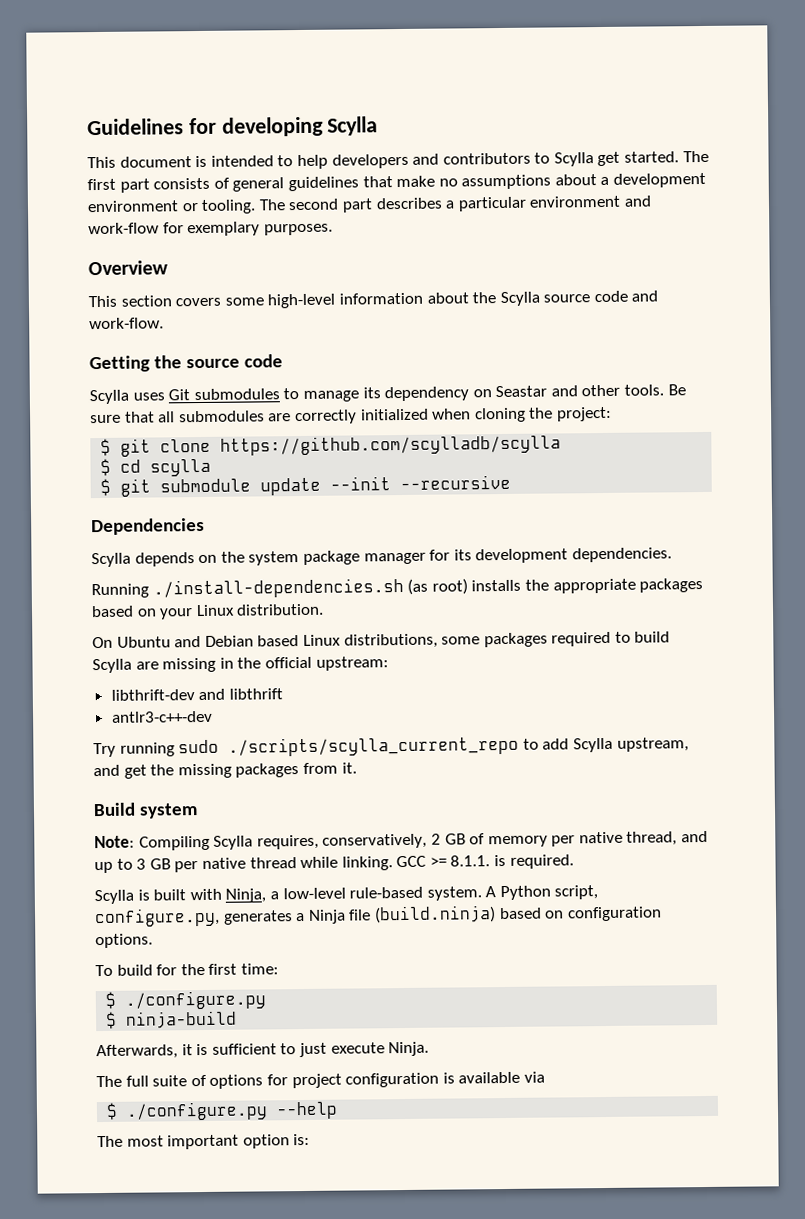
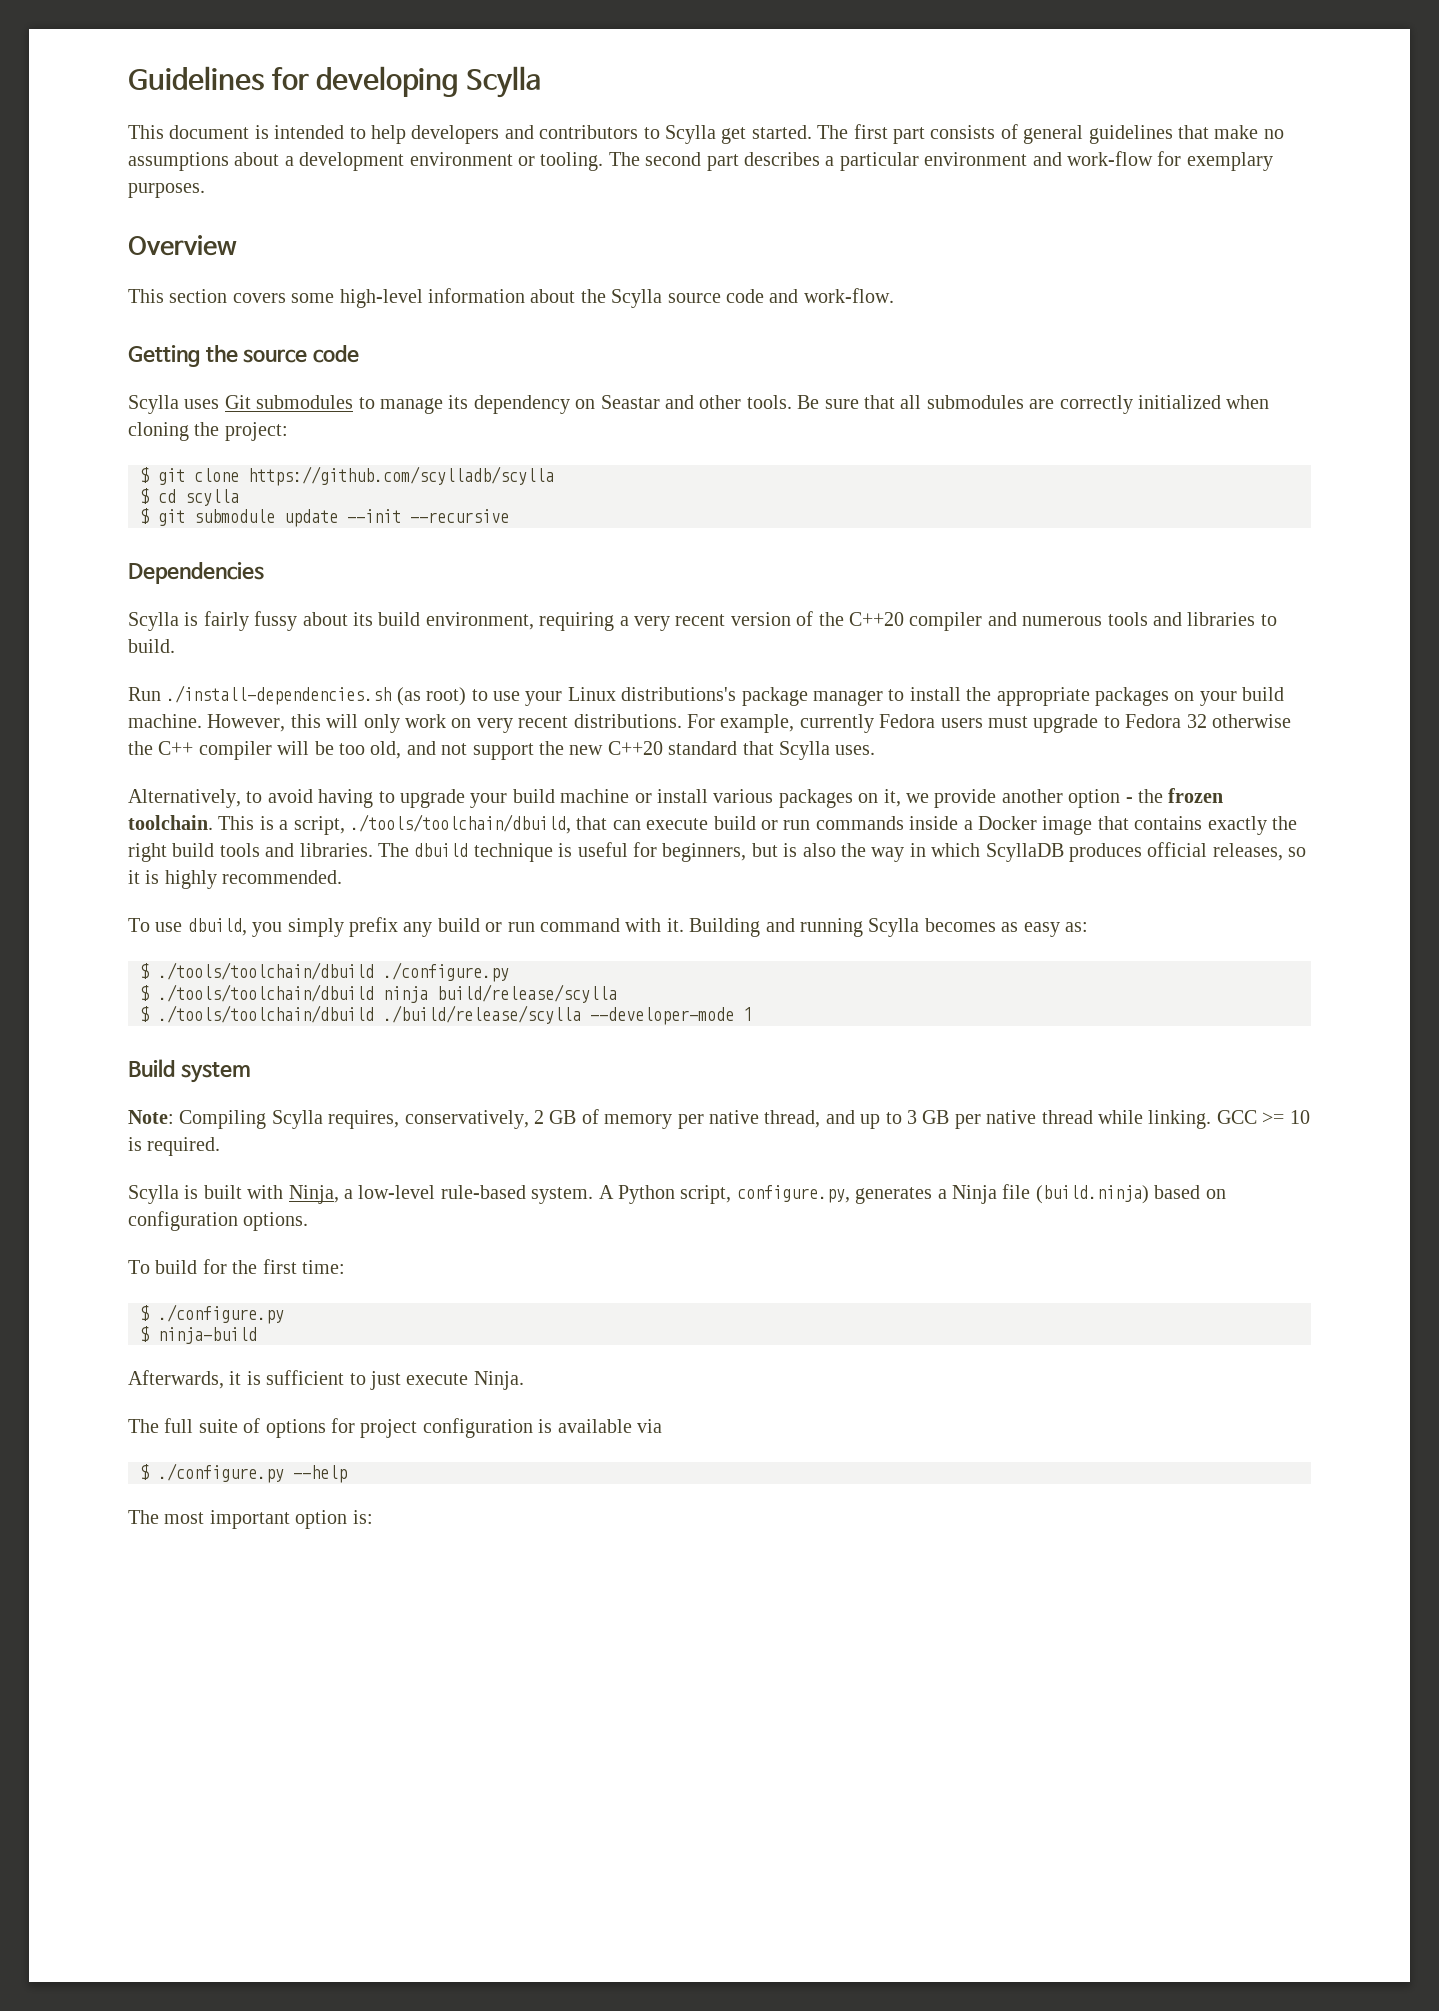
[134,547,672,567] [91,577,522,599] depends on the system package manager for its development dependencies. // Running ./install-dependencies.sh (as root) installs -> [184,611,1277,631] [128,639,175,653] [128,685,961,706] is fairly fussy about its build environment, requiring a very recent version of the C++20 compiler and numerous tools and libraries to build. // Run ./install-dependencies.sh (as root) to use your Linux distributions's package manager to install
[91,605,134,618] based -> (1169, 696) none
[195,603,325,617] [92,631,671,649] [92,656,389,674] [110,688,283,701] [111,710,213,723] [93,735,689,758] [93,762,357,779] Linux distribution. // On Ubuntu and Debian based Linux distributions, some packages required to build Scylla are missing in the official upstream: // libthrift-dev and libthrift // antlr3-c++-dev // Try running sudo ./scripts/scylla_current_repo to add Scylla upstream, and get the missing packages from it. -> [1242,687,1285,701] [128,714,1291,733] [128,741,876,760] [128,788,1224,808] [128,814,1297,835] [128,842,1307,862] [128,870,343,889] [128,917,1088,937] [140,962,509,982] [140,984,617,1003] [140,1005,752,1025] build machine. However, this will only work on very recent distributions. For example, currently Fedora users must upgrade to Fedora 32 otherwise the C++ compiler will be too old, and not support the new C++20 standard that Scylla uses. // Alternatively, to avoid having to upgrade your build machine or install various packages on it, we provide another option - the frozen toolchain. This is a script, ./tools/toolchain/dbuild, that can execute build or run commands inside a Docker image that contains exactly the right build tools and libraries. The dbuild technique is useful for beginners, but is also the way in which ScyllaDB produces official releases, so it is highly recommended. // To use dbuild, you simply prefix any build or run command with it. Building and running Scylla becomes as easy as: // $ ./tools/toolchain/dbuild ./configure.py // $ ./tools/toolchain/dbuild ninja build/release/scylla // $ ./tools/toolchain/dbuild ./build/release/scylla --developer-mode 1
[450,855,491,867] 8.1.1. -> [1289,1110,1310,1124] 10

